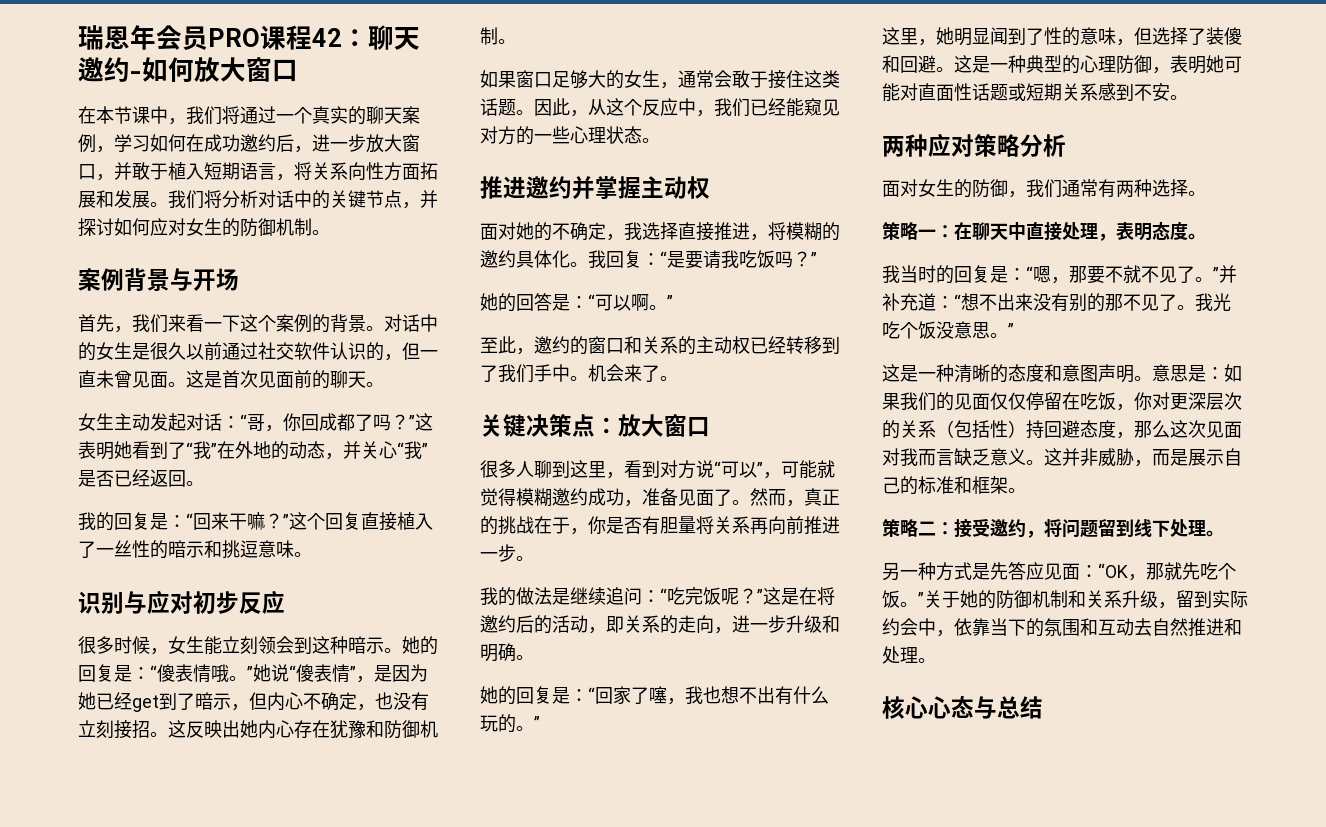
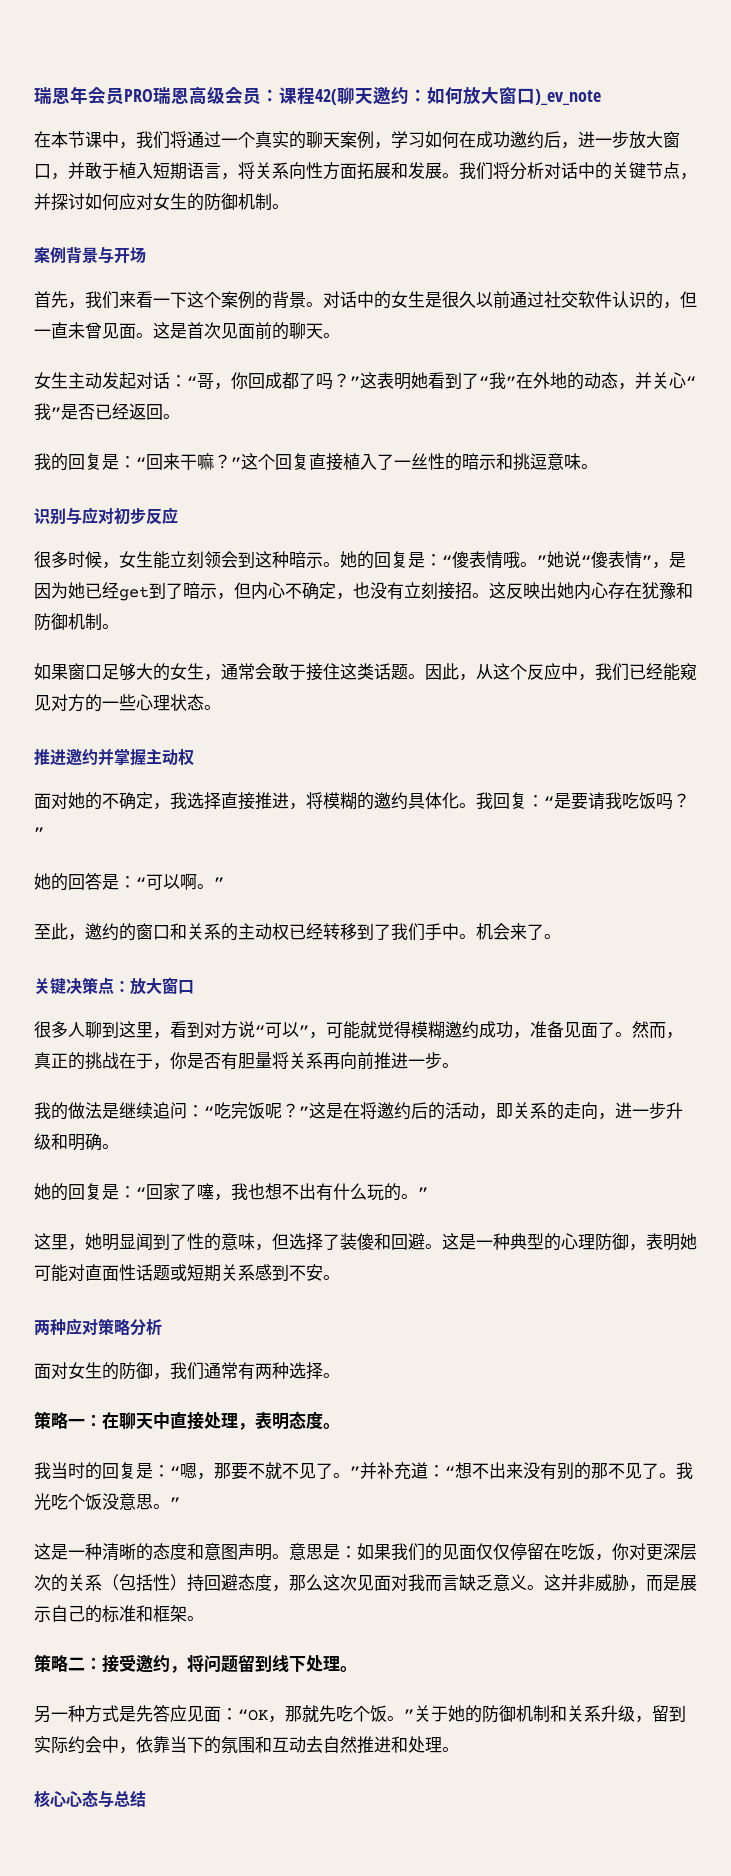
[260,25,368,50] 课程42： -> [153,86,337,105] 瑞恩高级会员：课程42(
[130,71,142,79] - -> [409,89,427,102] ：
(298, 70) none -> [535,89,601,105] )_ev_note

